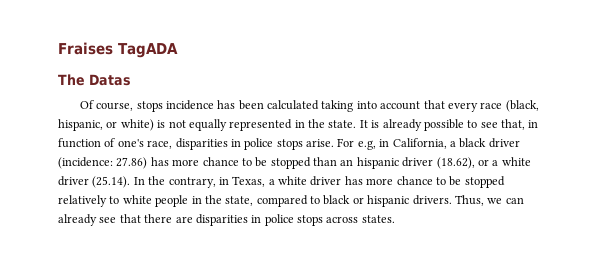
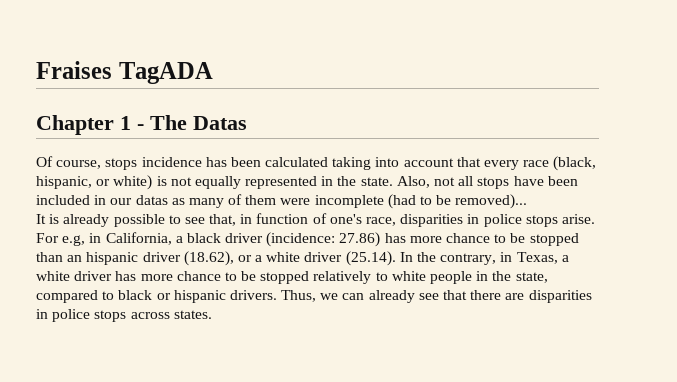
(178, 50) none -> [36,115,144,135] Chapter 1 -
(357, 124) none -> [396,176,578,189] [36,194,528,209] Also, not all stops have been included in our datas as many of them were incomplete (had to be removed)... //

